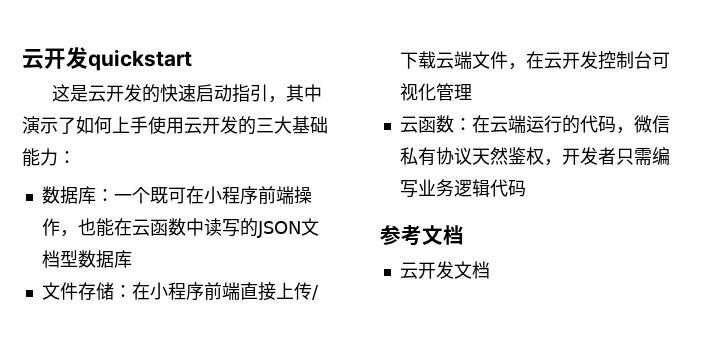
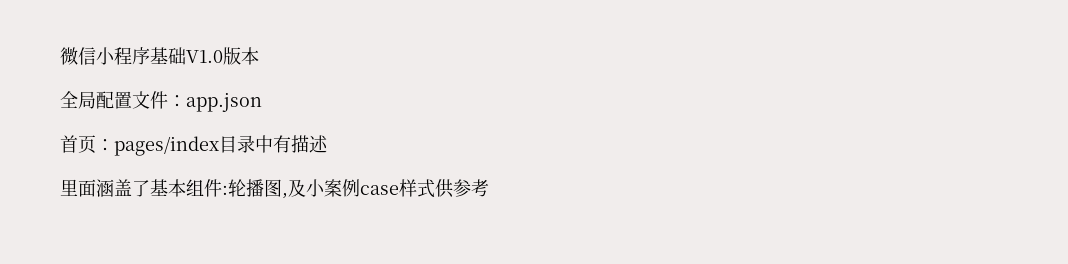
[22,47,192,71] [51,84,322,103] [22,116,328,135] [22,148,76,167] [41,186,312,205] [41,218,319,238] [41,250,132,268] [41,282,319,301] [399,51,670,70] [399,83,472,101] [399,115,670,134] [399,147,670,166] [399,179,526,198] [380,225,464,246] [399,261,490,279] 云开发quickstart // 这是云开发的快速启动指引，其中演示了如何上手使用云开发的三大基础能力： // 数据库：一个既可在小程序前端操作，也能在云函数中读写的JSON文档型数据库 // 文件存储：在小程序前端直接上传/下载云端文件，在云开发控制台可视化管理 // 云函数：在云端运行的代码，微信私有协议天然鉴权，开发者只需编写业务逻辑代码 // 参考文档 // 云开发文档 -> [60,47,259,65] [60,91,262,112] [60,135,328,156] [60,179,489,199] 微信小程序基础V1.0版本 // 全局配置文件：app.json // 首页：pages/index目录中有描述 // 里面涵盖了基本组件:轮播图,及小案例case样式供参考

